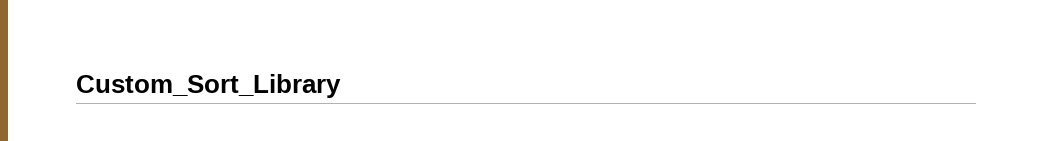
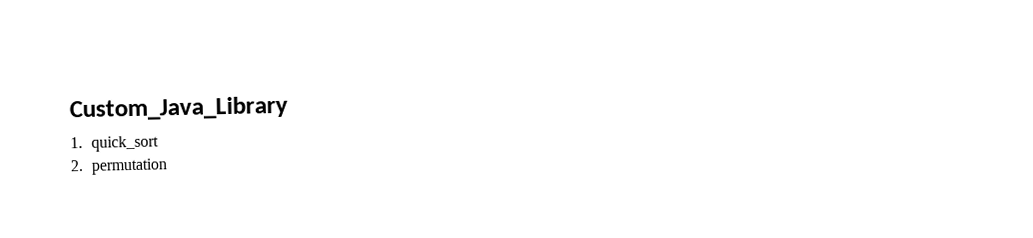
[76,74,341,98] Custom_Sort_Library -> [69,95,288,122] [70,135,160,152] [70,158,169,175] Custom_Java_Library // 1. quick_sort // 2. permutation

